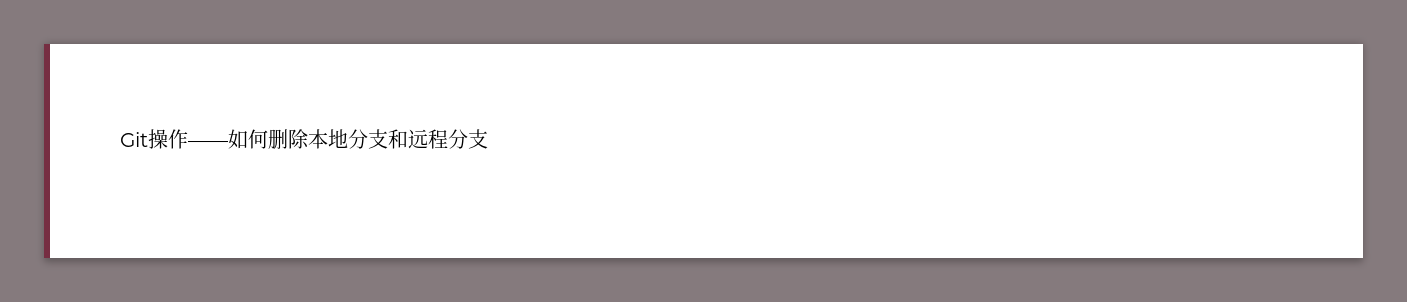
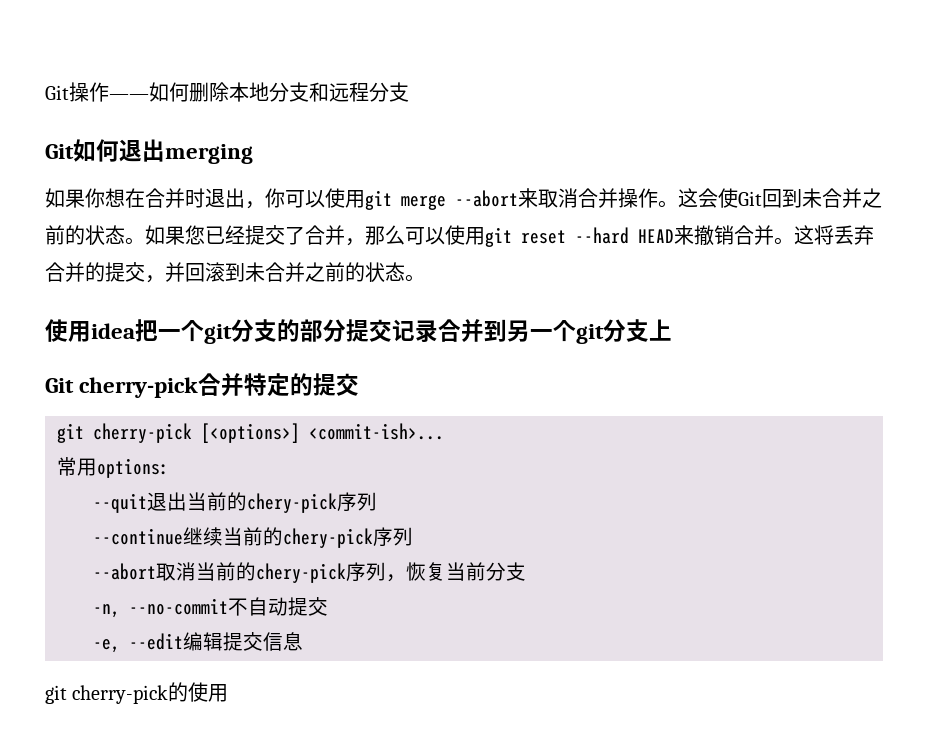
(488, 139) none -> [45,139,253,164] [45,188,882,210] [45,225,874,247] [45,262,425,283] [45,319,672,344] [45,373,360,398] [57,423,444,443] [57,457,169,478] [93,492,377,513] [93,527,413,548] [93,562,526,583] [93,597,328,618] [93,632,303,653] [45,682,229,704] // Git如何退出merging // 如果你想在合并时退出，你可以使用git merge --abort来取消合并操作。这会使Git回到未合并之前的状态。如果您已经提交了合并，那么可以使用git reset --hard HEAD来撤销合并。这将丢弃合并的提交，并回滚到未合并之前的状态。 // 使用idea把一个git分支的部分提交记录合并到另一个git分支上 // Git cherry-pick合并特定的提交 // git cherry-pick [<options>] <commit-ish>... // 常用options: // --quit退出当前的chery-pick序列 // --continue继续当前的chery-pick序列 // --abort取消当前的chery-pick序列，恢复当前分支 // -n, --no-commit不自动提交 // -e, --edit编辑提交信息 // git cherry-pick的使用

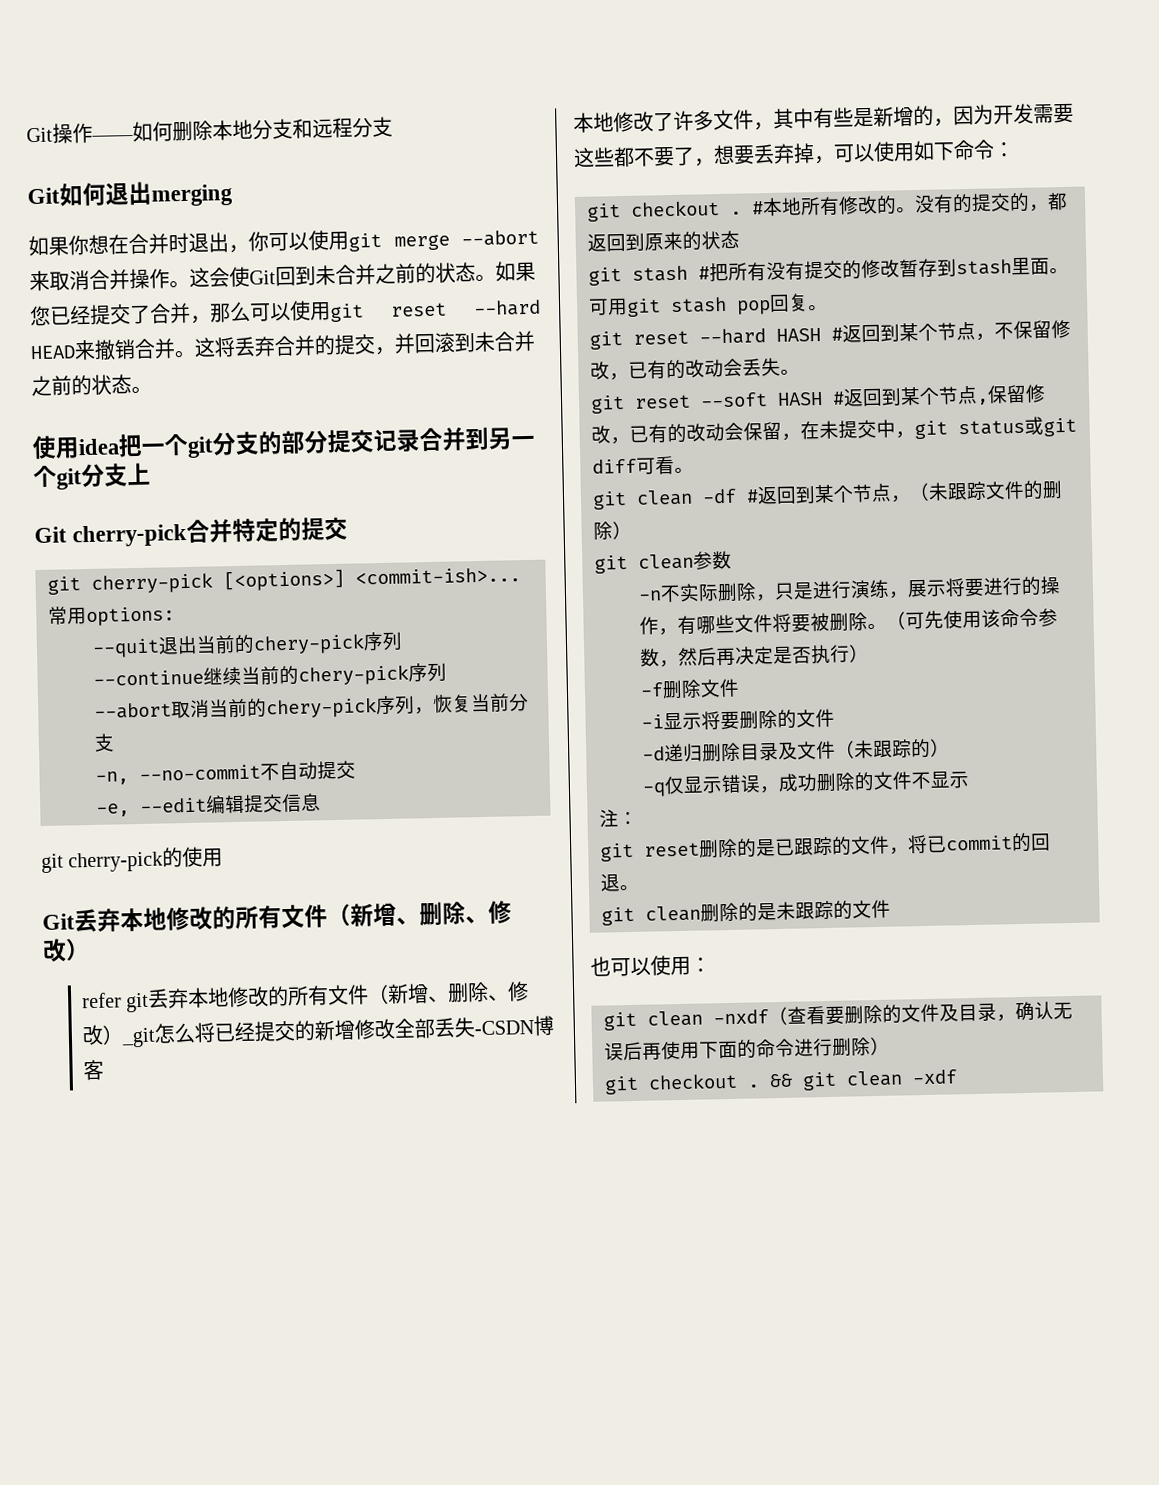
(229, 693) none -> [42,900,512,933] [42,938,90,962] [81,981,529,1013] [81,1015,554,1048] [82,1059,104,1081] [573,103,1074,133] [573,139,1015,168] [587,191,1068,222] [587,230,740,252] [588,257,1069,286] [588,293,828,317] [589,319,1071,350] [590,357,800,381] [590,384,1046,414] [591,416,1077,445] [592,456,694,475] [592,480,1063,510] [593,520,632,540] [594,550,732,574] [638,576,1061,603] [639,608,1058,636] [640,644,869,668] [640,678,740,700] [641,708,835,731] [642,738,950,763] [642,771,970,797] [599,809,638,828] [600,832,1051,862] [600,873,640,892] [601,899,891,926] [590,955,711,977] [603,1001,1073,1031] [604,1036,890,1061] [604,1069,958,1095] // Git丢弃本地修改的所有文件（新增、删除、修改） // refer git丢弃本地修改的所有文件（新增、删除、修改）_git怎么将已经提交的新增修改全部丢失-CSDN博客 // 本地修改了许多文件，其中有些是新增的，因为开发需要这些都不要了，想要丢弃掉，可以使用如下命令： // git checkout . #本地所有修改的。没有的提交的，都返回到原来的状态 // git stash #把所有没有提交的修改暂存到stash里面。可用git stash pop回复。 // git reset --hard HASH #返回到某个节点，不保留修改，已有的改动会丢失。 // git reset --soft HASH #返回到某个节点,保留修改，已有的改动会保留，在未提交中，git status或git diff可看。 // git clean -df #返回到某个节点，（未跟踪文件的删除） // git clean参数 // -n不实际删除，只是进行演练，展示将要进行的操作，有哪些文件将要被删除。（可先使用该命令参数，然后再决定是否执行） // -f删除文件 // -i显示将要删除的文件 // -d递归删除目录及文件（未跟踪的） // -q仅显示错误，成功删除的文件不显示 // 注： // git reset删除的是已跟踪的文件，将已commit的回退。 // git clean删除的是未跟踪的文件 // 也可以使用： // git clean -nxdf（查看要删除的文件及目录，确认无误后再使用下面的命令进行删除） // git checkout . && git clean -xdf

